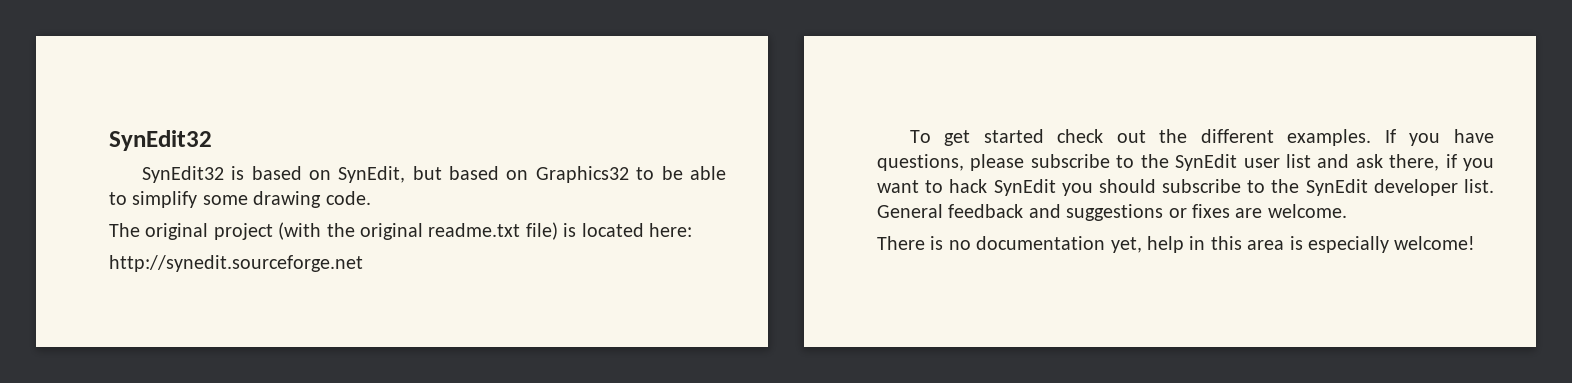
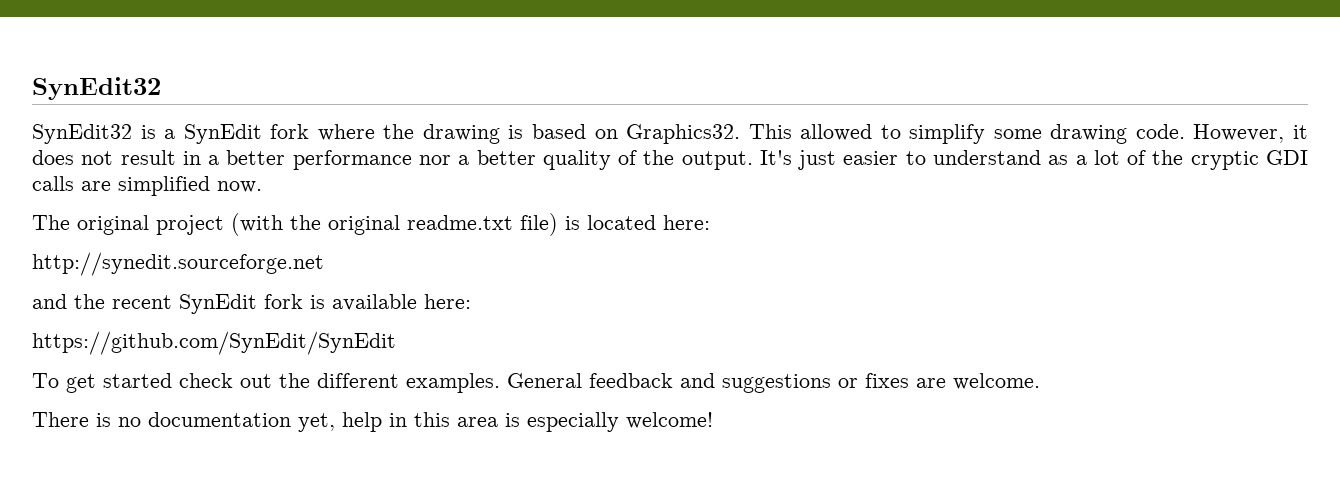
[251,166,726,183] based on SynEdit, but based on Graphics32 to be able -> [164,124,873,144] a SynEdit fork where the drawing is based on Graphics32. This allowed
(371, 198) none -> [1193,124,1308,143] [32,150,1308,170] [32,176,262,196] However, it does not result in a better performance nor a better quality of the output. It's just easier to understand as a lot of the cryptic GDI calls are simplified now.
(363, 263) none -> [32,294,471,314] [32,331,396,355] // and the recent SynEdit fork is available here: // https://github.com/SynEdit/SynEdit
[1384,129,1494,146] [877,154,1494,171] [877,179,1494,196] If you have questions, please subscribe to the SynEdit user list and ask there, if you want to hack SynEdit you should subscribe to the SynEdit developer list. -> (500, 383) none

